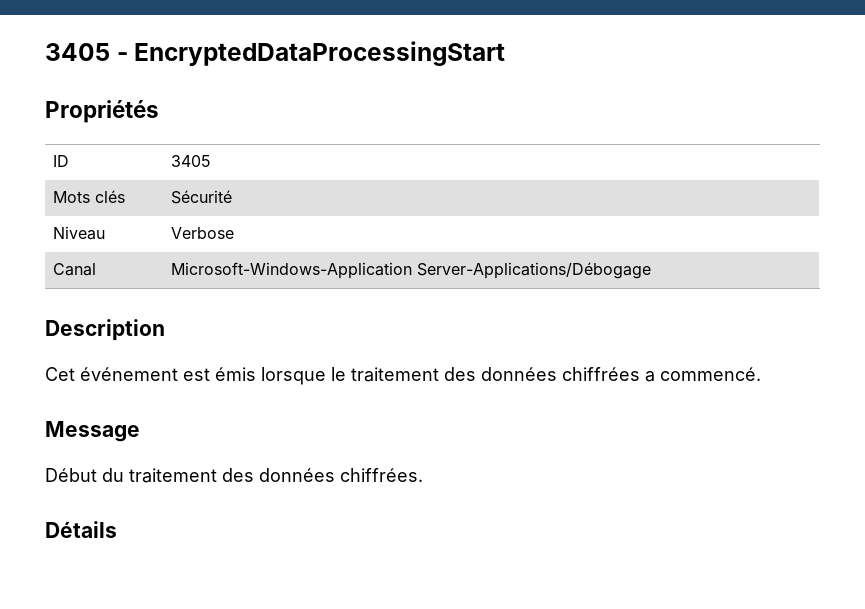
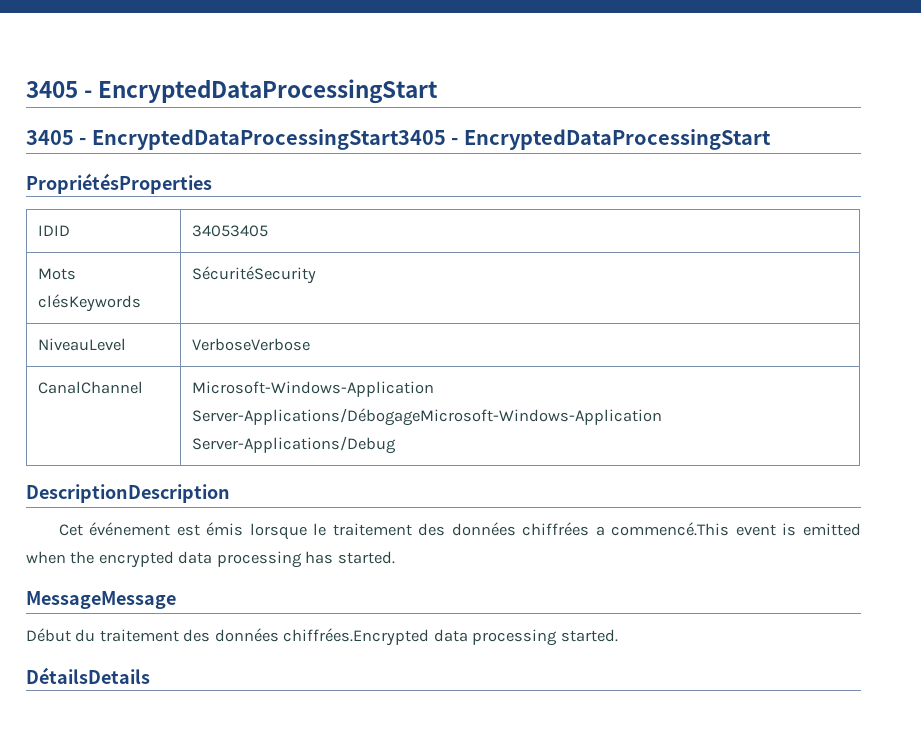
[45,100,159,123] [52,155,69,167] [170,155,211,167] [52,190,125,203] [170,190,232,204] [52,226,105,240] [170,227,234,239] [52,263,96,276] [170,262,651,279] [45,319,165,341] Propriétés // ID | 3405 // Mots clés | Sécurité // Niveau | Verbose // Canal | Microsoft-Windows-Application Server-Applications/Débogage // Description -> [26,129,771,150] [26,173,212,194] [37,225,70,236] [191,225,268,237] [37,268,76,280] [37,294,141,312] [191,266,316,284] [37,338,126,351] [191,338,310,351] [37,381,143,394] [191,381,434,397] [191,408,662,426] [191,436,396,454] [26,484,230,503] 3405 - EncryptedDataProcessingStart3405 - EncryptedDataProcessingStart // PropriétésProperties // IDID | 34053405 // Mots clésKeywords | SécuritéSecurity // NiveauLevel | VerboseVerbose // CanalChannel | Microsoft-Windows-Application Server-Applications/DébogageMicrosoft-Windows-Application Server-Applications/Debug // DescriptionDescription
[660,367,761,381] [45,421,140,442] commencé. // Message -> [611,522,862,536] [26,551,395,568] [26,591,176,609] commencé.This event is emitted when the encrypted data processing has started. // MessageMessage
[340,468,423,482] [45,521,117,538] chiffrées. // Détails -> [283,628,618,646] [26,667,150,684] chiffrées.Encrypted data processing started. // DétailsDetails

